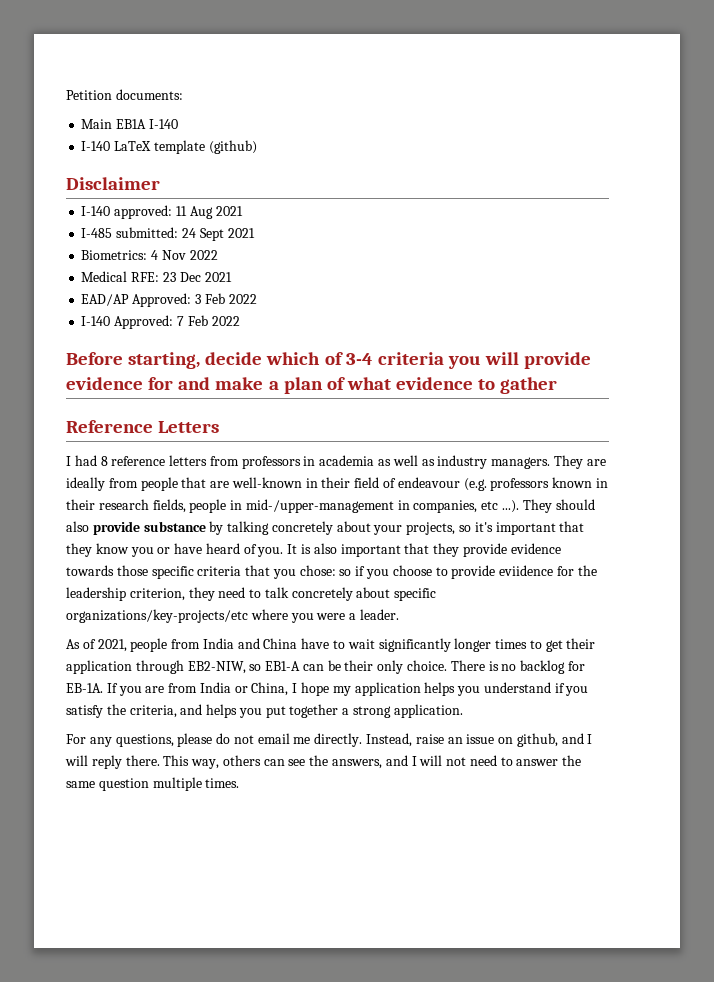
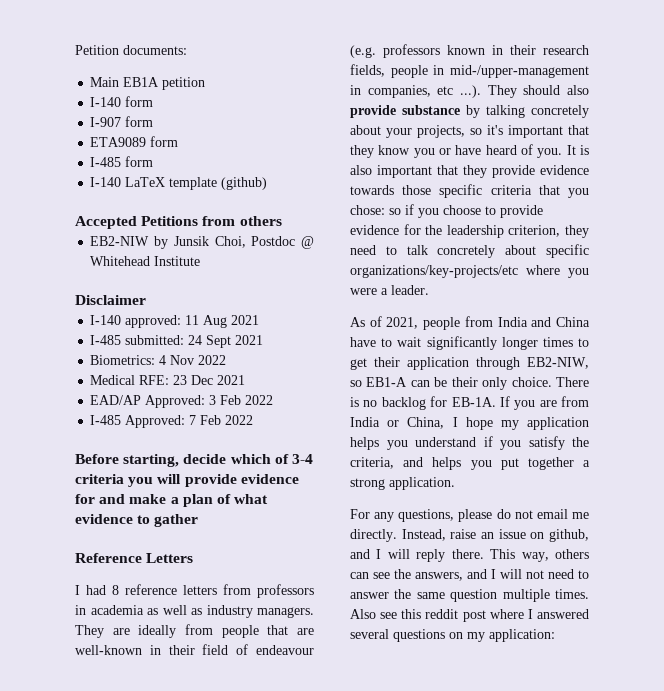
[148,119,178,129] [81,140,257,154] I-140 // I-140 LaTeX template (github) -> [162,77,206,90] [90,96,154,107] [90,116,154,127] [90,136,179,147] [90,156,154,167] [90,177,268,190] [75,216,282,229] [90,236,314,249] [90,256,201,266] petition // I-140 form // I-907 form // ETA9089 form // I-485 form // I-140 LaTeX template (github) // Accepted Petitions from others // EB2-NIW by Junsik Choi, Postdoc @ Whitehead Institute
[81,316,111,326] I-140 -> [90,415,122,425] I-485
[499,565,554,576] eviidence -> [350,225,399,235] evidence
(240, 783) none -> [350,609,589,622] [350,629,555,642] Also see this reddit post where I answered several questions on my application:

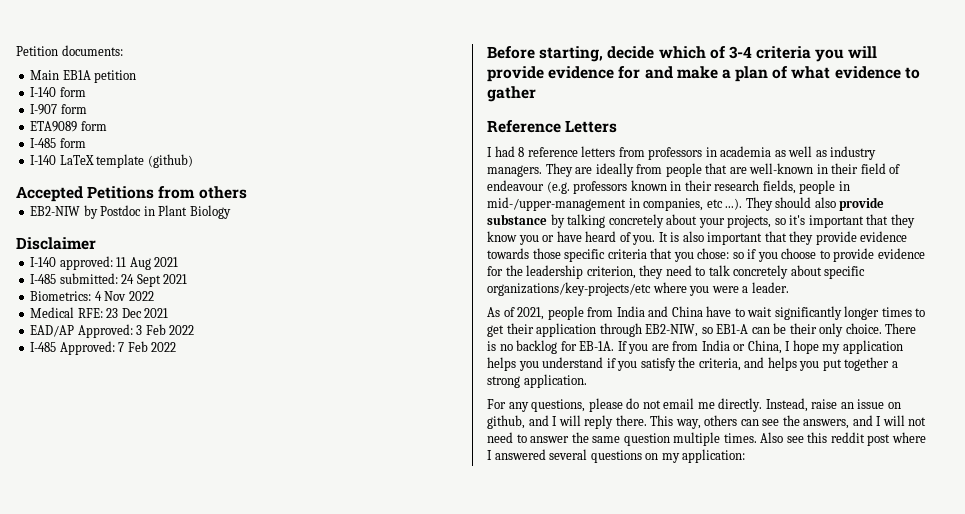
[173,236,314,249] [90,256,201,266] Junsik Choi, Postdoc @ Whitehead Institute -> [100,205,231,219] Postdoc in Plant Biology

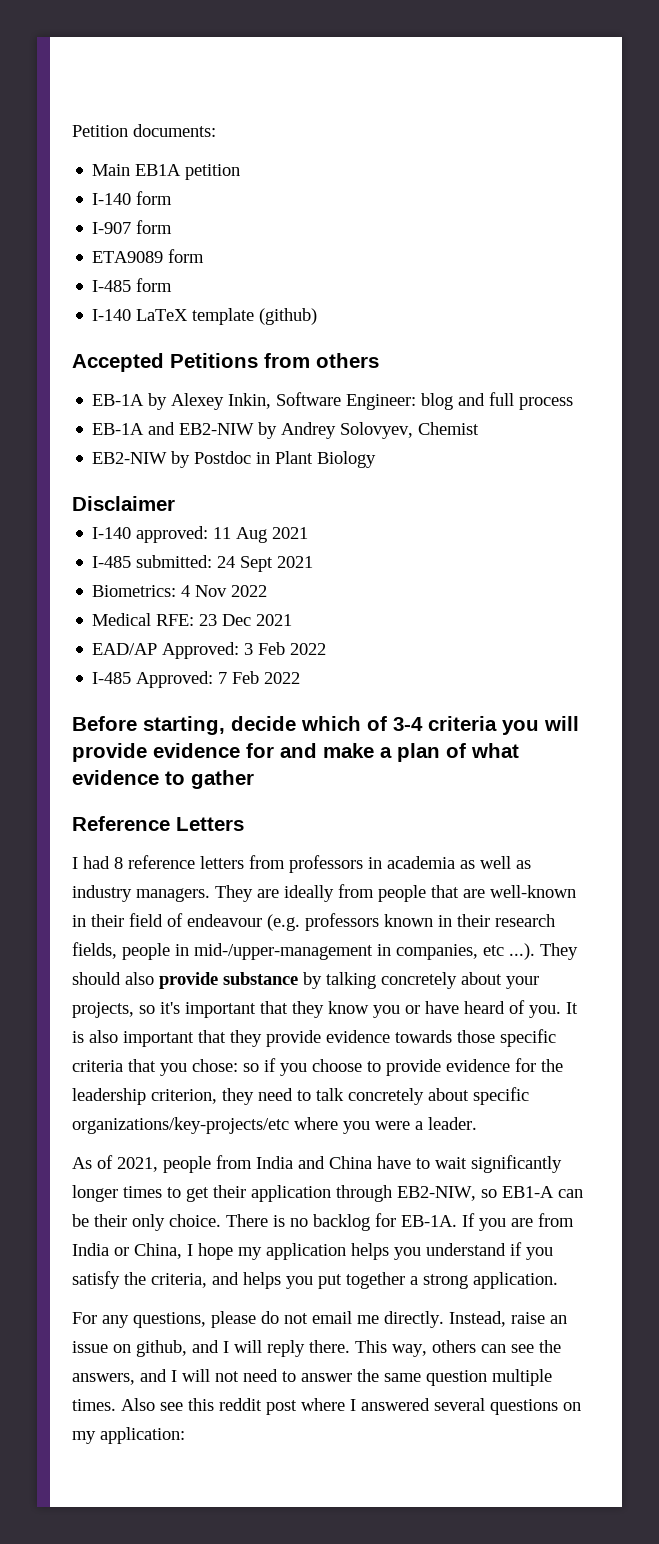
(247, 192) none -> [92,392,574,410] [92,422,480,439] // EB-1A by Alexey Inkin, Software Engineer: blog and full process // EB-1A and EB2-NIW by Andrey Solovyev, Chemist

